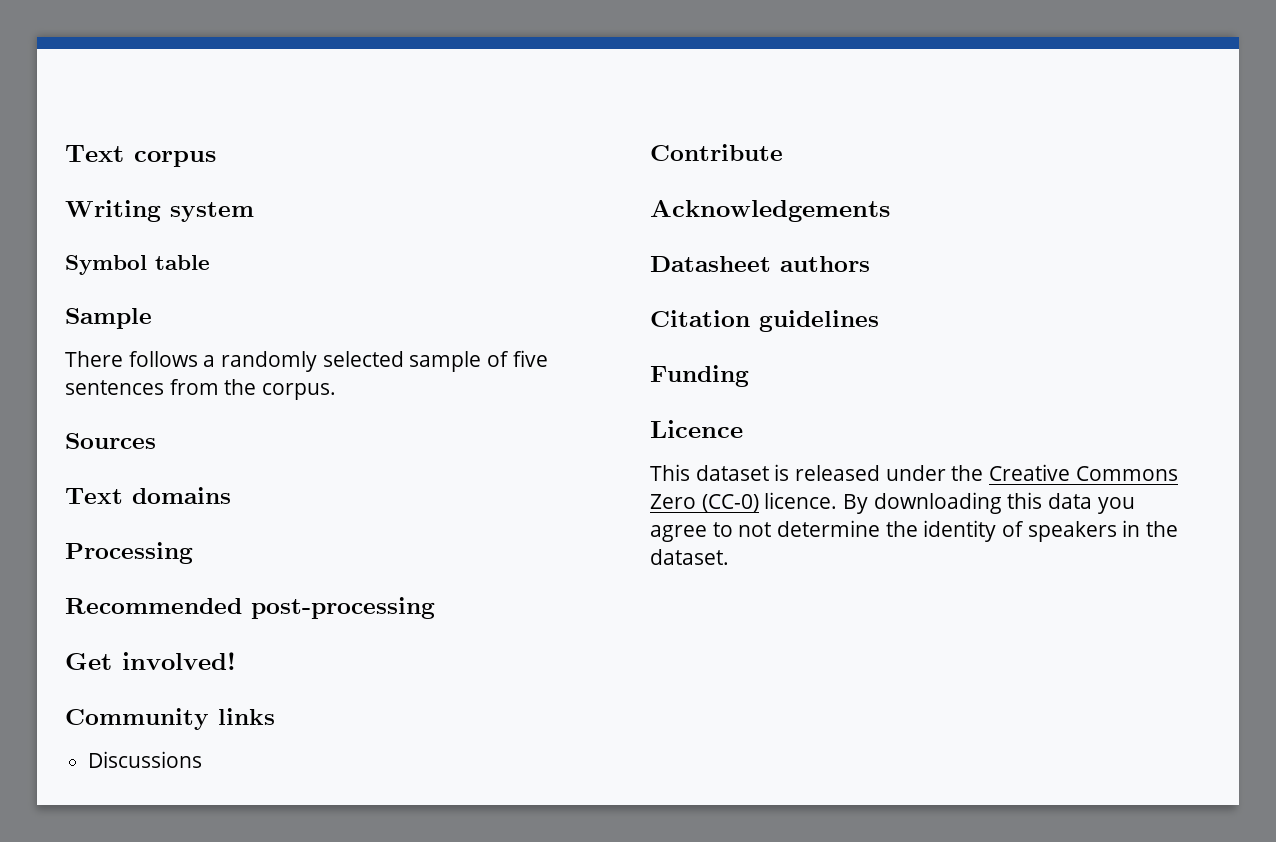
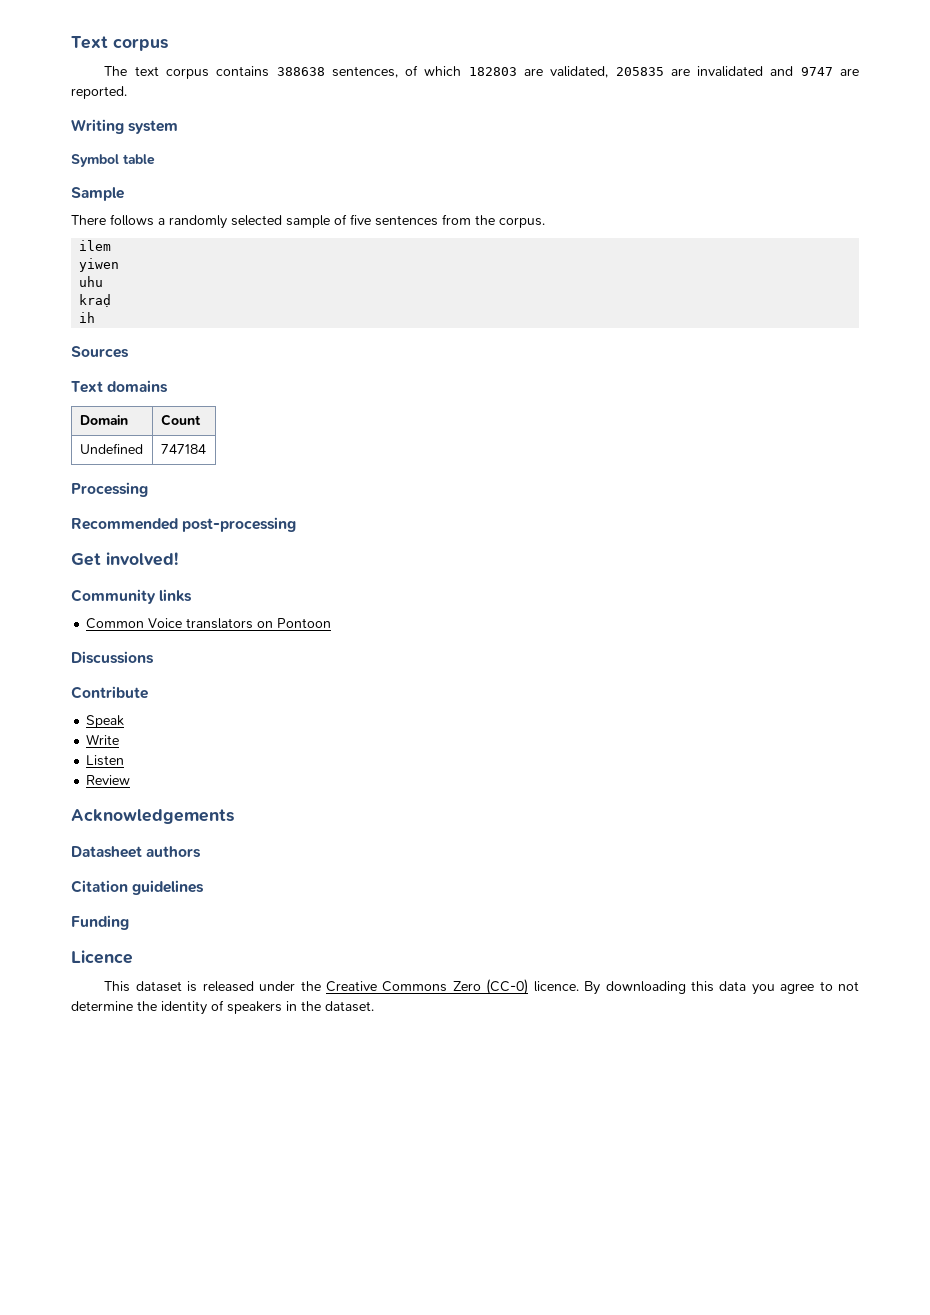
(216, 159) none -> [104,65,859,79] [71,86,127,99] // The text corpus contains 388638 sentences, of which 182803 are validated, 205835 are invalidated and 9747 are reported.
(337, 391) none -> [79,240,112,251] [79,258,120,272] [79,276,104,287] [79,294,112,307] [79,312,96,323] // ilem // yiwen // uhu // kraḍ // ih
(231, 495) none -> [79,415,128,425] [160,414,201,426] [79,443,143,454] [160,444,206,454] // Domain | Count // Undefined | 747184
[88,751,203,768] [650,144,783,161] Discussions // Contribute -> [86,618,332,629] [71,651,154,664] [71,686,148,699] [86,715,125,728] [86,734,120,745] [86,755,125,766] [86,775,131,785] Common Voice translators on Pontoon // Discussions // Contribute // Speak // Write // Listen // Review

